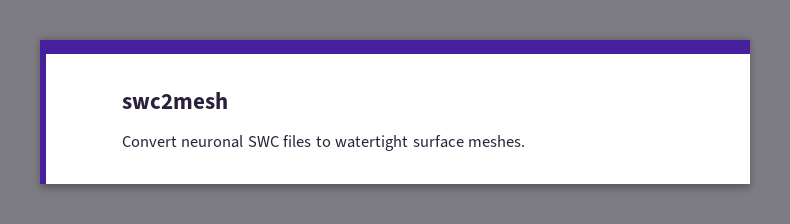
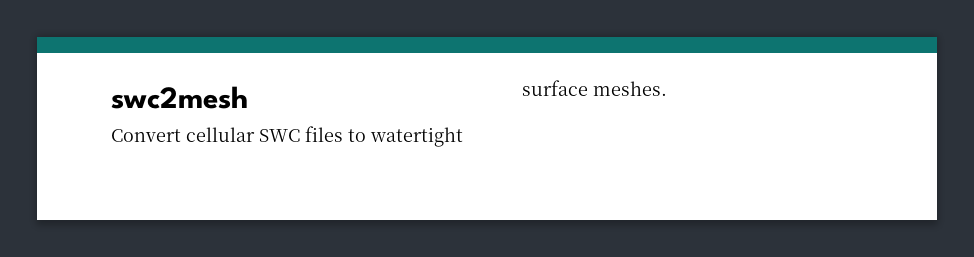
[181,135,244,148] neuronal -> [186,127,255,142] cellular

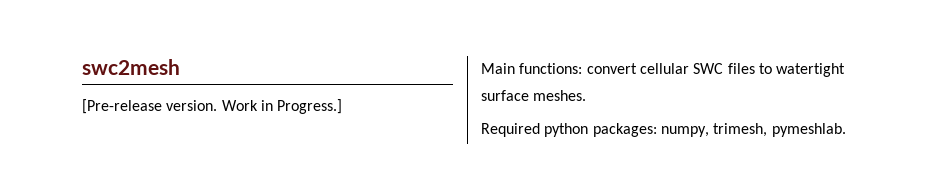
[111,129,181,142] Convert -> [82,99,343,114] [481,63,637,74] [Pre-release version. Work in Progress.] // Main functions: convert
(667, 88) none -> [481,123,846,137] // Required python packages: numpy, trimesh, pymeshlab.

